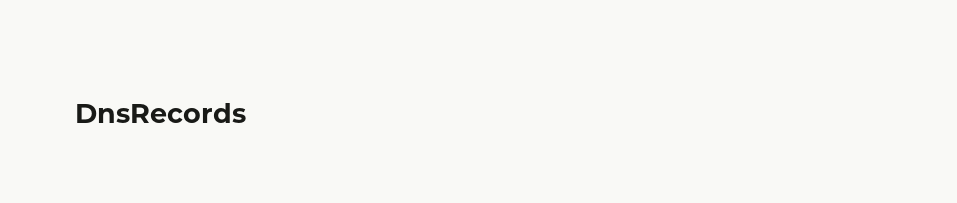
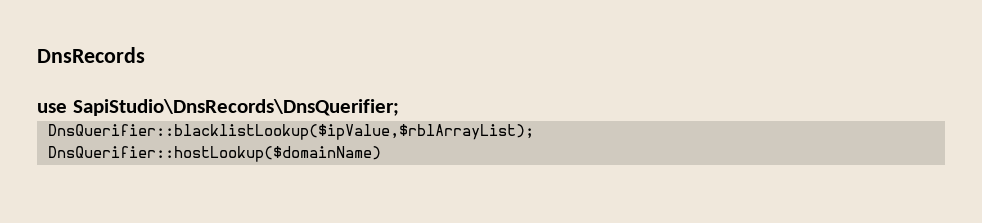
(246, 113) none -> [37,99,399,116] [47,124,534,140] [47,146,381,162] // use SapiStudio\DnsRecords\DnsQuerifier; // DnsQuerifier::blacklistLookup($ipValue,$rblArrayList); // DnsQuerifier::hostLookup($domainName)

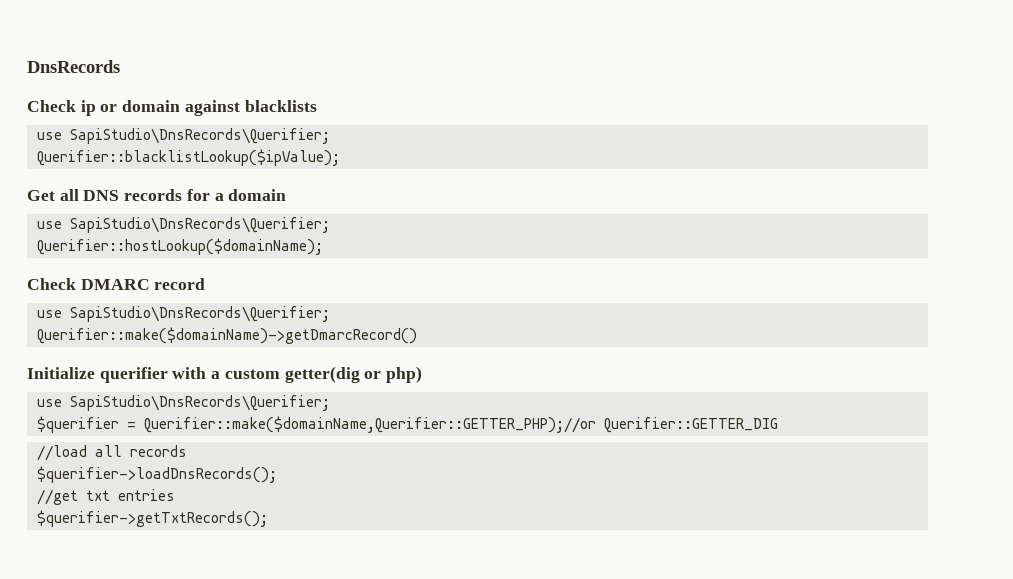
[37,99,399,116] [47,124,534,140] [47,146,381,162] use SapiStudio\DnsRecords\DnsQuerifier; // DnsQuerifier::blacklistLookup($ipValue,$rblArrayList); // DnsQuerifier::hostLookup($domainName) -> [27,100,317,116] [36,128,330,144] [36,149,340,166] [27,189,287,201] [36,217,330,233] [36,238,323,255] [27,278,206,290] [36,306,330,322] [36,327,417,344] [27,366,423,383] [36,395,330,411] [36,416,778,433] [36,445,187,461] [36,466,277,483] [36,489,175,505] [36,510,268,527] Check ip or domain against blacklists // use SapiStudio\DnsRecords\Querifier; // Querifier::blacklistLookup($ipValue); // Get all DNS records for a domain // use SapiStudio\DnsRecords\Querifier; // Querifier::hostLookup($domainName); // Check DMARC record // use SapiStudio\DnsRecords\Querifier; // Querifier::make($domainName)->getDmarcRecord() // Initialize querifier with a custom getter(dig or php) // use SapiStudio\DnsRecords\Querifier; // $querifier = Querifier::make($domainName,Querifier::GETTER_PHP);//or Querifier::GETTER_DIG // //load all records // $querifier->loadDnsRecords(); // //get txt entries // $querifier->getTxtRecords();

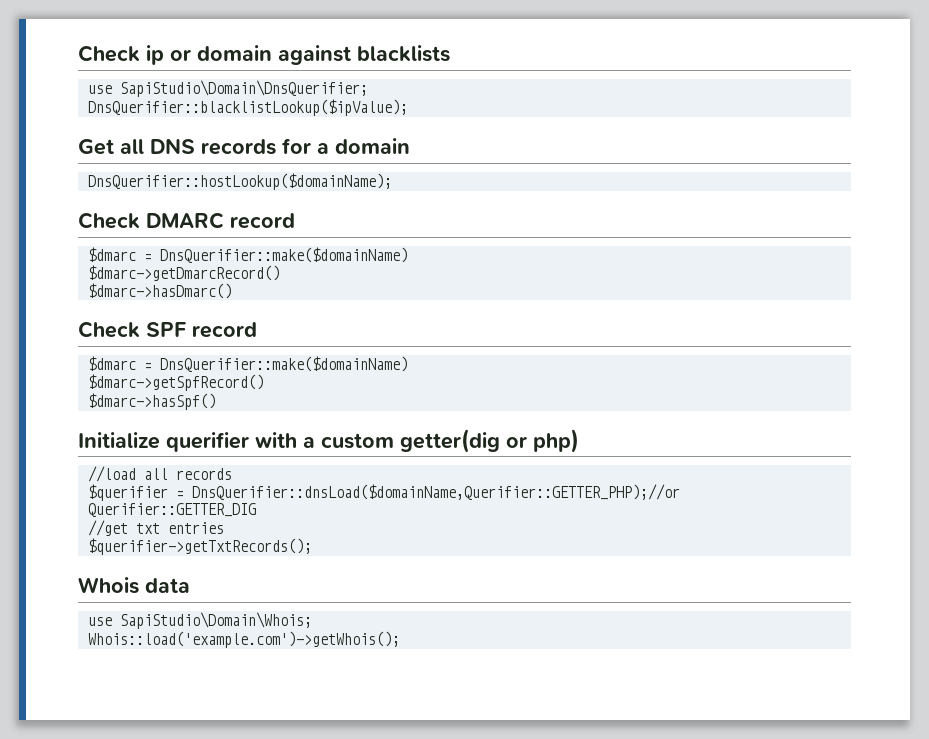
[27,60,120,73] DnsRecords // -> (78, 53) none
[69,128,330,144] [36,149,340,166] SapiStudio\DnsRecords\Querifier; // Querifier::blacklistLookup($ipValue); -> [120,80,369,97] [88,99,409,116] SapiStudio\Domain\DnsQuerifier; // DnsQuerifier::blacklistLookup($ipValue);
[36,217,330,233] [36,238,323,255] use SapiStudio\DnsRecords\Querifier; // Querifier::hostLookup($domainName); -> [88,173,393,190] DnsQuerifier::hostLookup($domainName);
[36,306,330,322] [36,327,417,344] use SapiStudio\DnsRecords\Querifier; // Querifier::make($domainName)->getDmarcRecord() -> [88,247,409,263] [88,265,281,281] [88,283,233,299] [78,321,257,338] [88,356,409,372] [88,374,265,391] [88,393,217,410] $dmarc = DnsQuerifier::make($domainName) // $dmarc->getDmarcRecord() // $dmarc->hasDmarc() // Check SPF record // $dmarc = DnsQuerifier::make($domainName) // $dmarc->getSpfRecord() // $dmarc->hasSpf()
[36,395,330,411] [36,416,778,433] // use SapiStudio\DnsRecords\Querifier; // $querifier = Querifier::make($domainName,Querifier::GETTER_PHP);//or Querifier::GETTER_DIG -> (579, 441) none
[36,466,277,483] $querifier->loadDnsRecords(); -> [88,484,681,501] [88,503,257,517] $querifier = DnsQuerifier::dnsLoad($domainName,Querifier::GETTER_PHP);//or Querifier::GETTER_DIG
(268, 518) none -> [78,577,190,594] [88,612,313,629] [88,631,401,648] // Whois data // use SapiStudio\Domain\Whois; // Whois::load('example.com')->getWhois();

